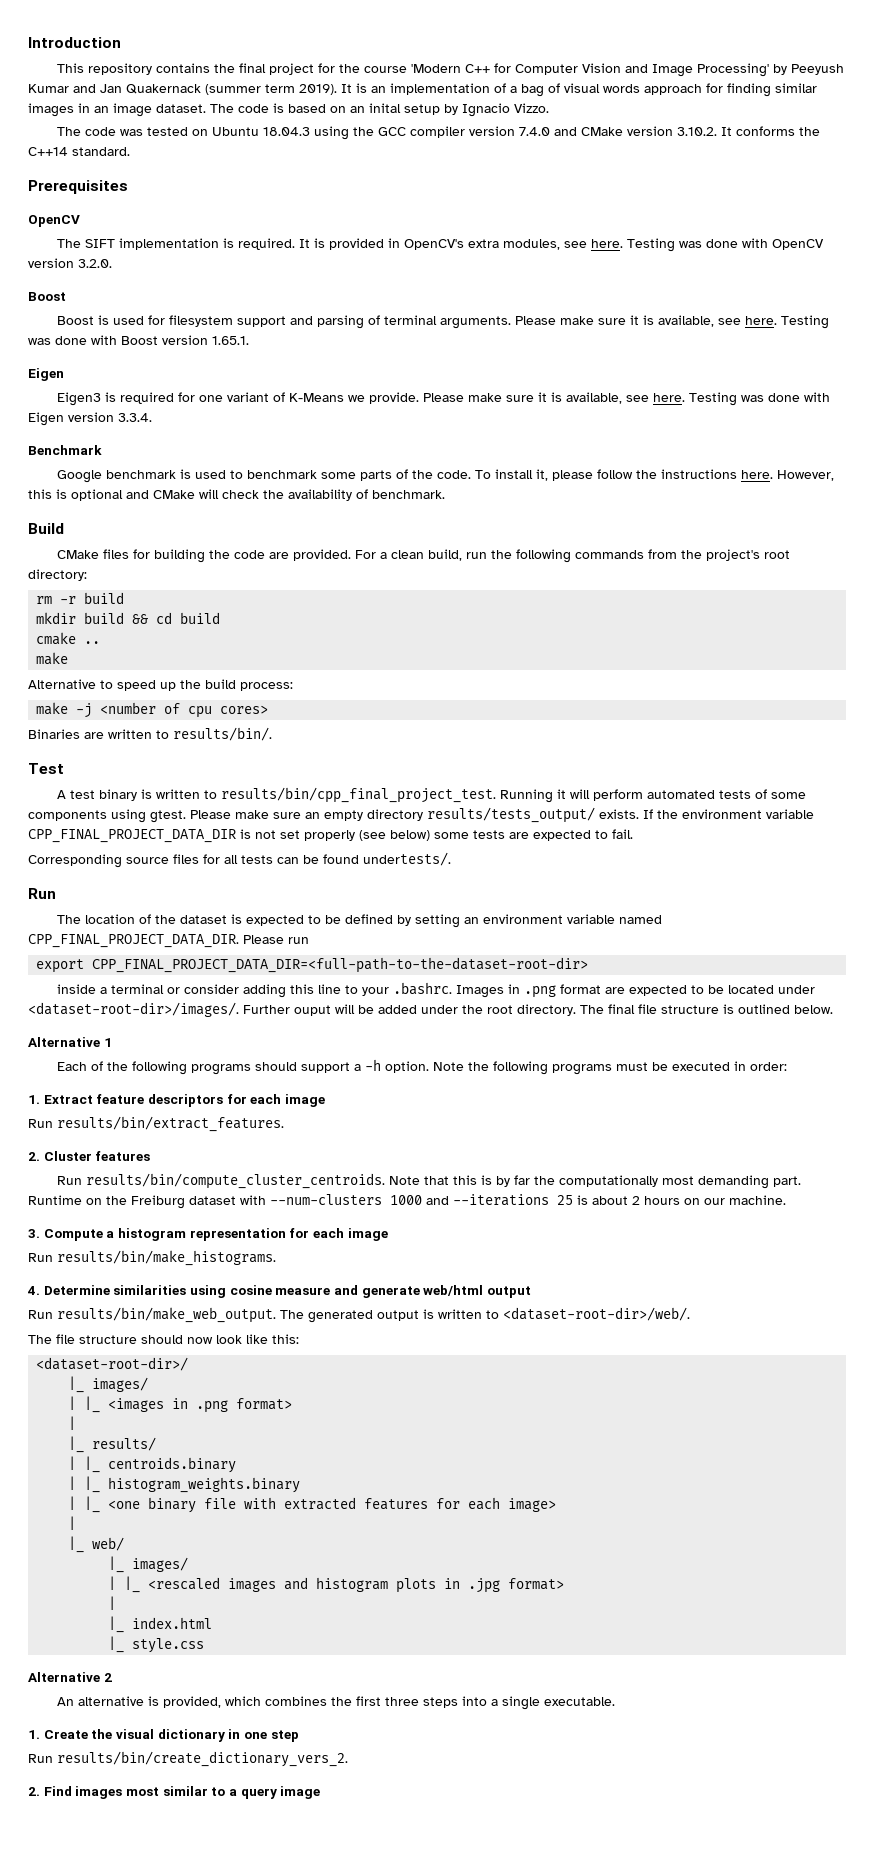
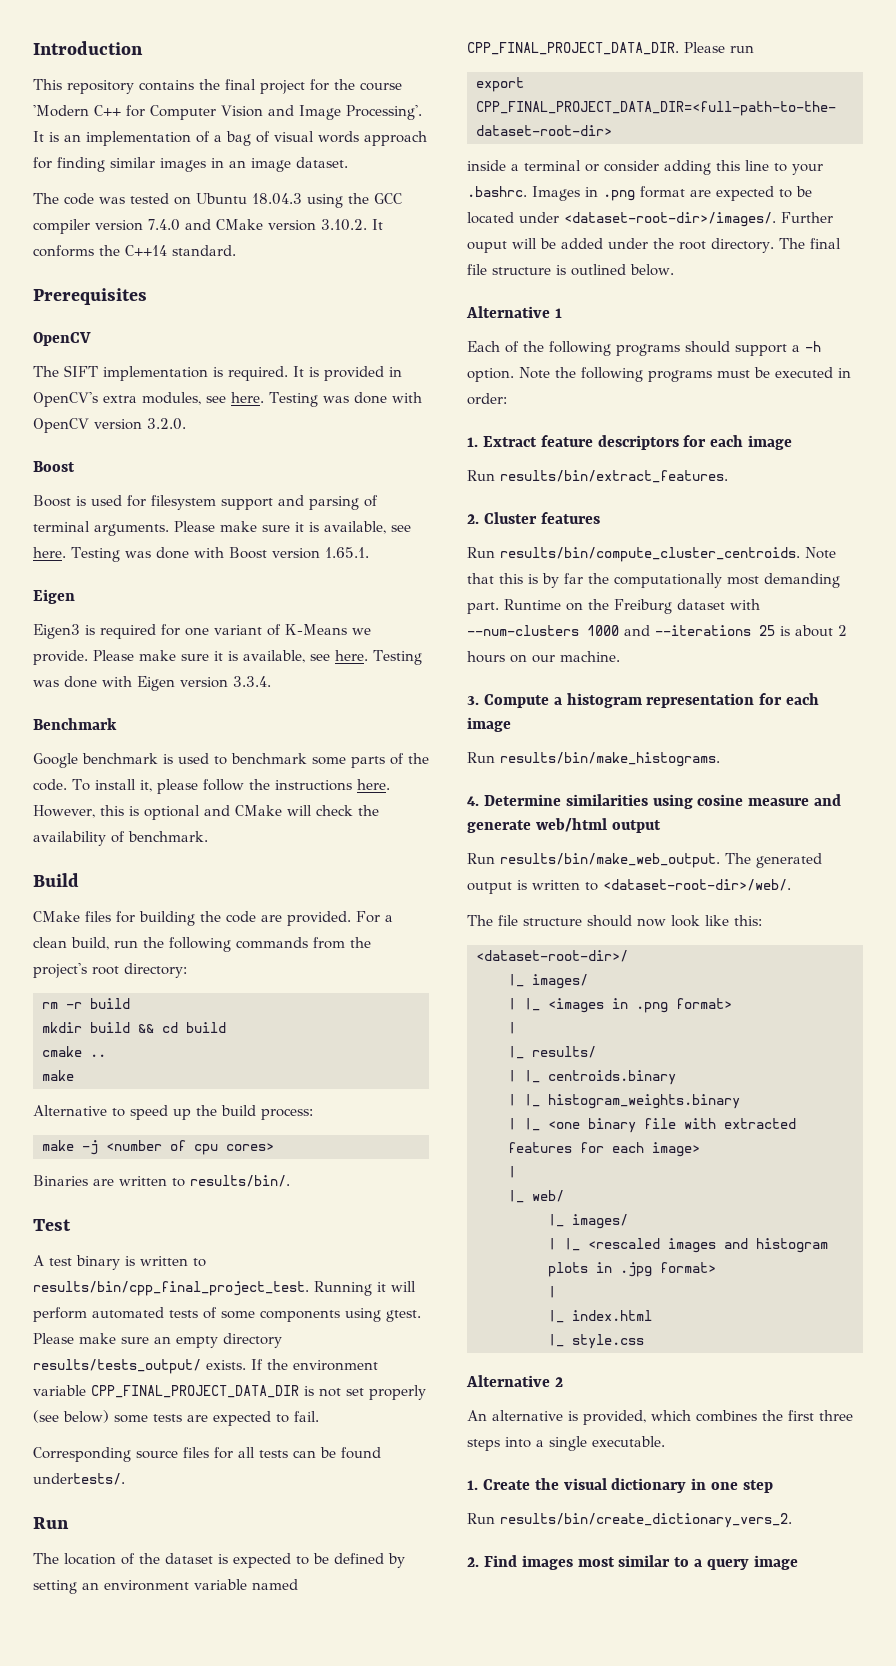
[697,63,845,77] [28,84,337,95] Processing' by Peeyush Kumar and Jan Quakernack (summer term 2019). -> [346,105,422,120] Processing'.
[210,103,549,117] The code is based on an inital setup by Ignacio Vizzo. -> (348, 162) none

